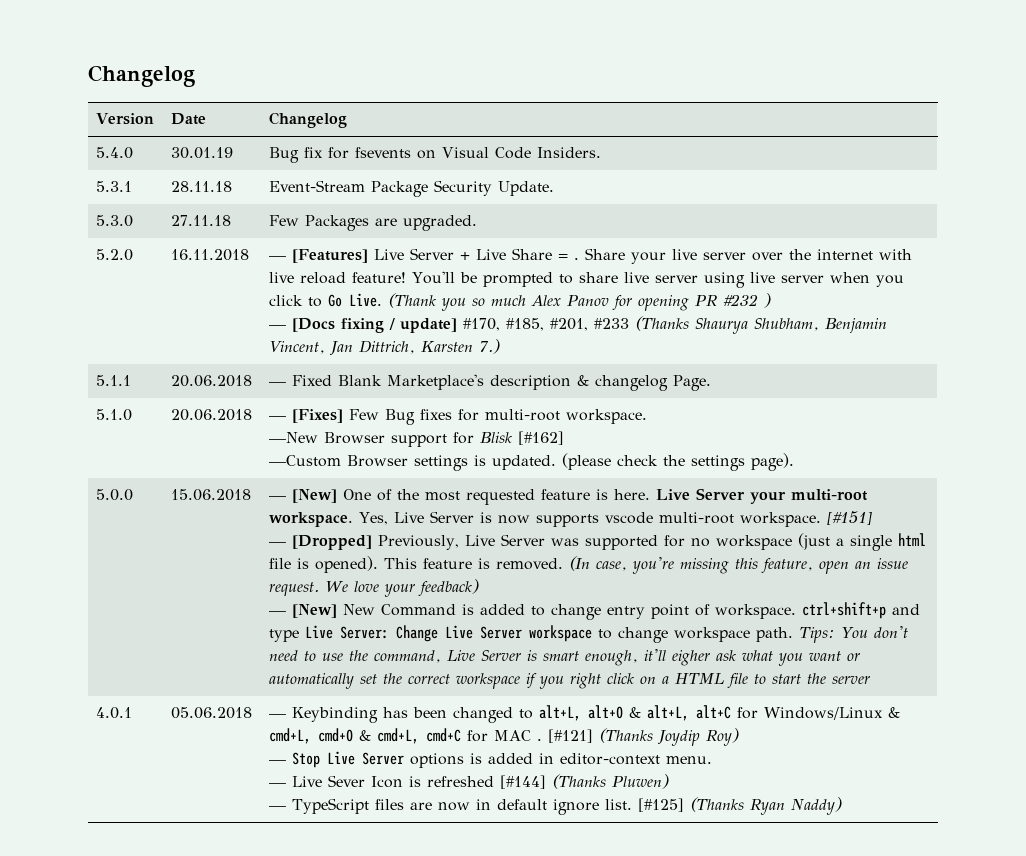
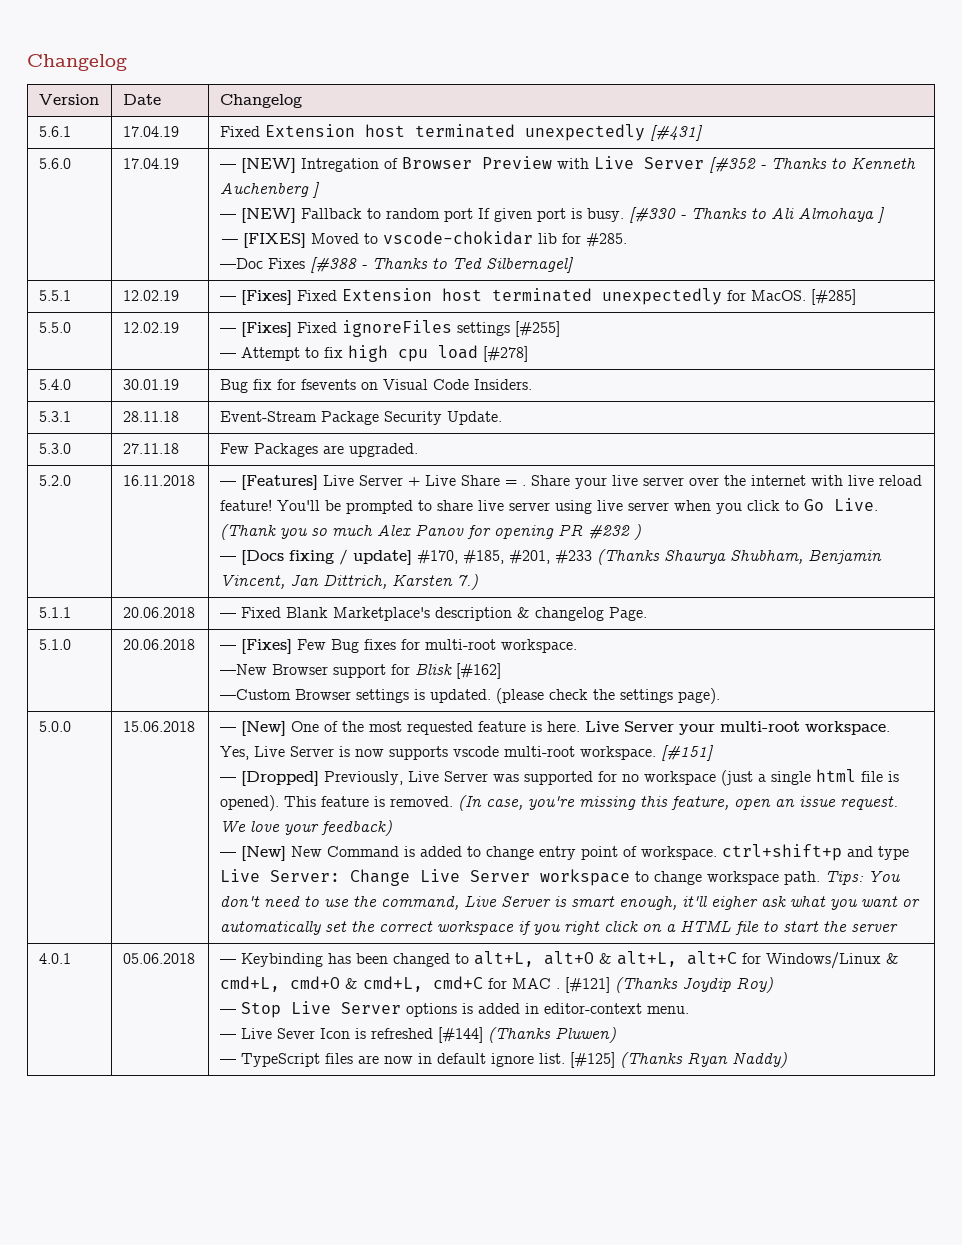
(348, 120) none -> [38,126,71,137] [122,126,179,137] [219,124,703,141] [38,158,71,169] [122,158,179,169] [219,156,916,173] [219,182,320,198] [219,207,885,223] [219,231,627,248] [219,257,574,273] [38,290,71,301] [122,290,179,301] [219,288,856,305] [38,322,71,333] [122,322,179,333] [219,320,560,337] [219,345,528,362] // 5.6.1 | 17.04.19 | Fixed Extension host terminated unexpectedly [#431] // 5.6.0 | 17.04.19 | — [NEW] Intregation of Browser Preview with Live Server [#352 - Thanks to Kenneth Auchenberg ] // — [NEW] Fallback to random port If given port is busy. [#330 - Thanks to Ali Almohaya ] // — [FIXES] Moved to vscode-chokidar lib for #285. // —Doc Fixes [#388 - Thanks to Ted Silbernagel] // 5.5.1 | 12.02.19 | — [Fixes] Fixed Extension host terminated unexpectedly for MacOS. [#285] // 5.5.0 | 12.02.19 | — [Fixes] Fixed ignoreFiles settings [#255] // — Attempt to fix high cpu load [#278]

